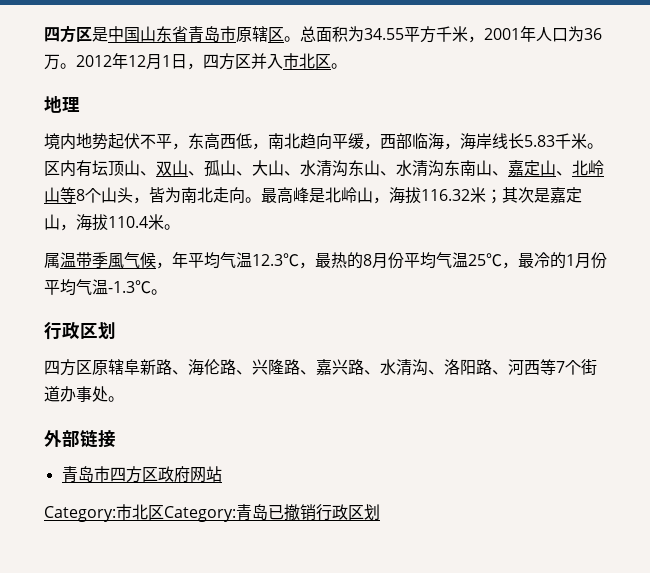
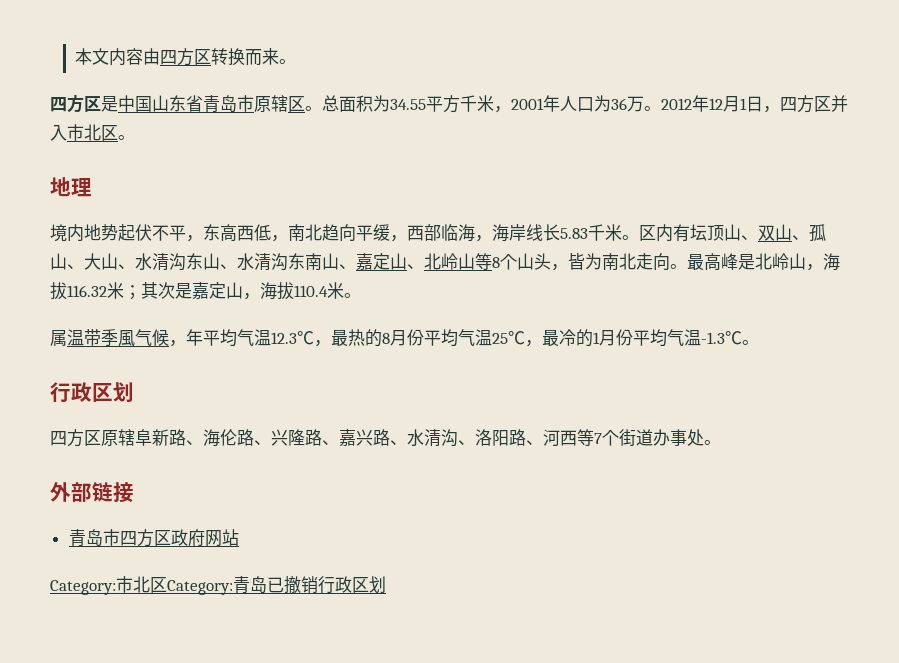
(44, 34) none -> [75,48,297,66] 本文内容由四方区转换而来。 //

